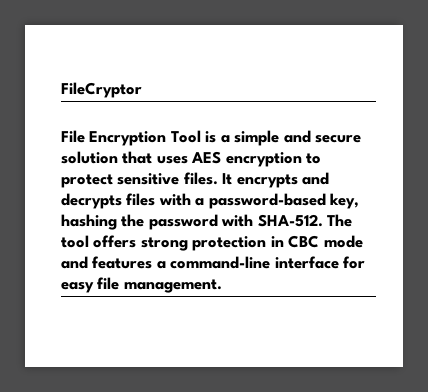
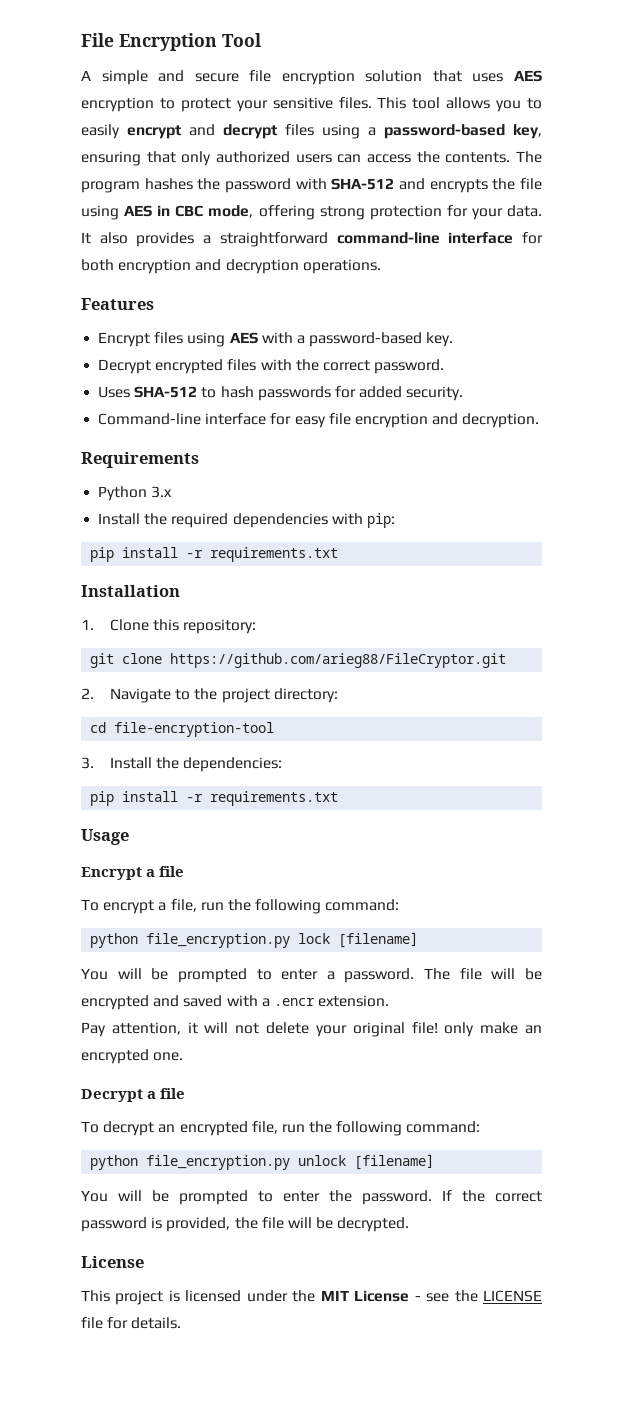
[61,82,142,98] FileCryptor // -> (81, 40) none
[205,131,230,143] is a -> [81,70,91,81] // A
(362, 139) none -> [249,70,355,85] file encryption
(113, 181) none -> [236,100,268,112] your
[222,172,330,188] [61,193,360,209] [61,214,353,230] [61,235,363,251] [61,256,366,269] [61,277,222,293] It encrypts and decrypts files with a password-based key, hashing the password with SHA-512. The tool offers strong protection in CBC mode and features a command-line interface for easy file management. -> [377,97,542,112] [81,124,542,139] [81,151,542,166] [81,178,542,193] [81,205,542,220] [81,232,543,247] [81,259,381,274] [81,298,154,310] [98,332,454,347] [98,359,445,374] [98,386,464,401] [98,413,540,428] [81,452,199,468] [98,486,173,501] [98,513,395,528] [90,547,339,562] [81,585,180,597] [81,619,257,634] [90,653,507,668] [81,688,338,703] [90,722,275,737] [81,757,283,772] [90,791,339,806] [81,829,129,845] [81,866,185,880] [81,899,400,914] [90,932,419,948] [81,968,542,983] [81,995,390,1010] [81,1022,542,1037] [81,1049,184,1064] [81,1088,186,1102] [81,1121,481,1136] [90,1154,435,1170] [81,1190,542,1205] [81,1217,410,1232] [81,1256,144,1268] [81,1290,542,1305] [81,1317,182,1329] This tool allows you to easily encrypt and decrypt files using a password-based key, ensuring that only authorized users can access the contents. The program hashes the password with SHA-512 and encrypts the file using AES in CBC mode, offering strong protection for your data. It also provides a straightforward command-line interface for both encryption and decryption operations. // Features // Encrypt files using AES with a password-based key. // Decrypt encrypted files with the correct password. // Uses SHA-512 to hash passwords for added security. // Command-line interface for easy file encryption and decryption. // Requirements // Python 3.x // Install the required dependencies with pip: // pip install -r requirements.txt // Installation // 1. Clone this repository: // git clone https://github.com/arieg88/FileCryptor.git // 2. Navigate to the project directory: // cd file-encryption-tool // 3. Install the dependencies: // pip install -r requirements.txt // Usage // Encrypt a file // To encrypt a file, run the following command: // python file_encryption.py lock [filename] // You will be prompted to enter a password. The file will be encrypted and saved with a .encr extension. // Pay attention, it will not delete your original file! only make an encrypted one. // Decrypt a file // To decrypt an encrypted file, run the following command: // python file_encryption.py unlock [filename] // You will be prompted to enter the password. If the correct password is provided, the file will be decrypted. // License // This project is licensed under the MIT License - see the LICENSE file for details.

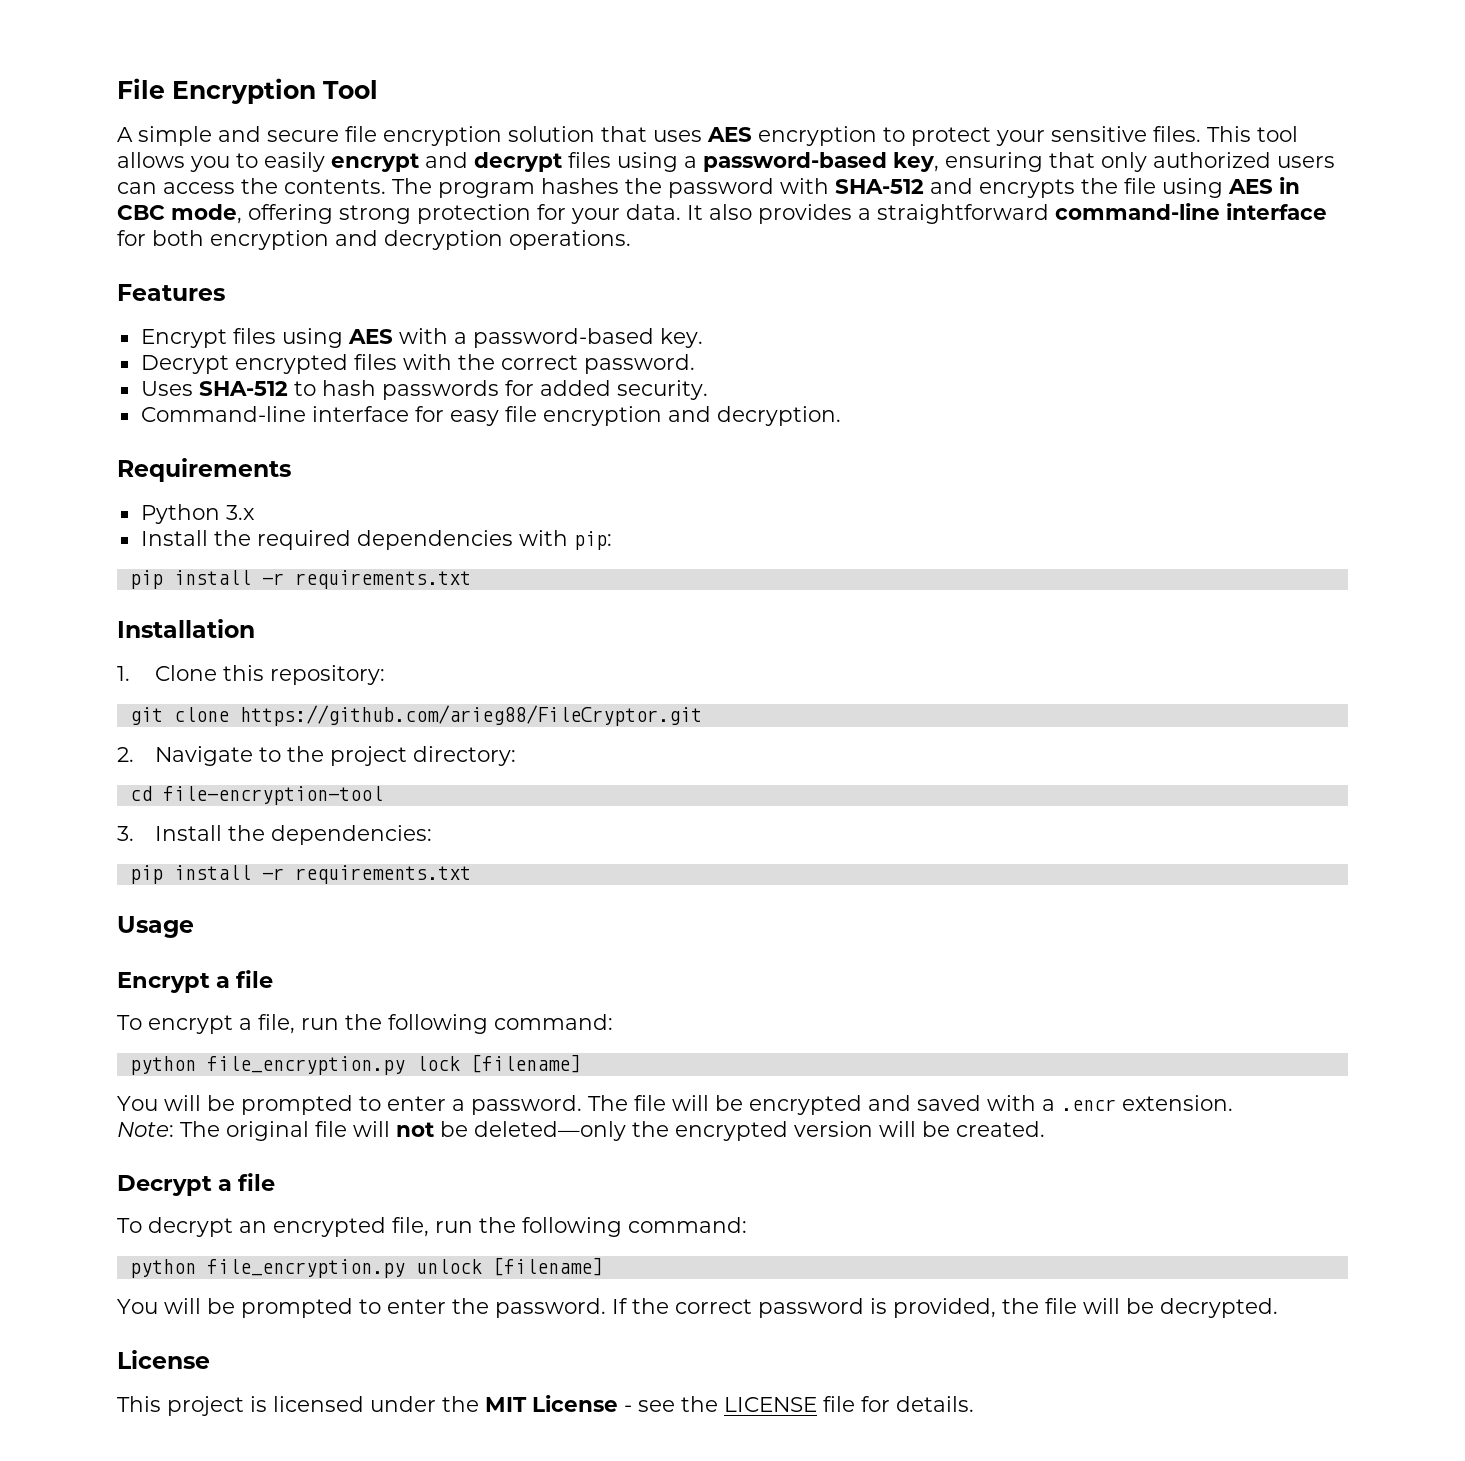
[81,1022,542,1037] [81,1049,184,1064] Pay attention, it will not delete your original file! only make an encrypted one. -> [117,1121,1045,1141] Note: The original file will not be deleted—only the encrypted version will be created.

